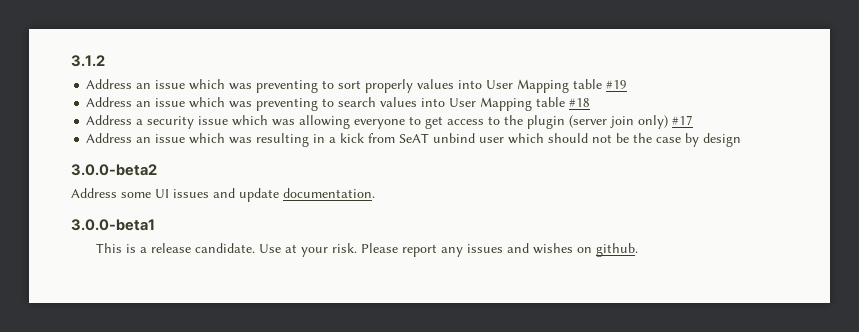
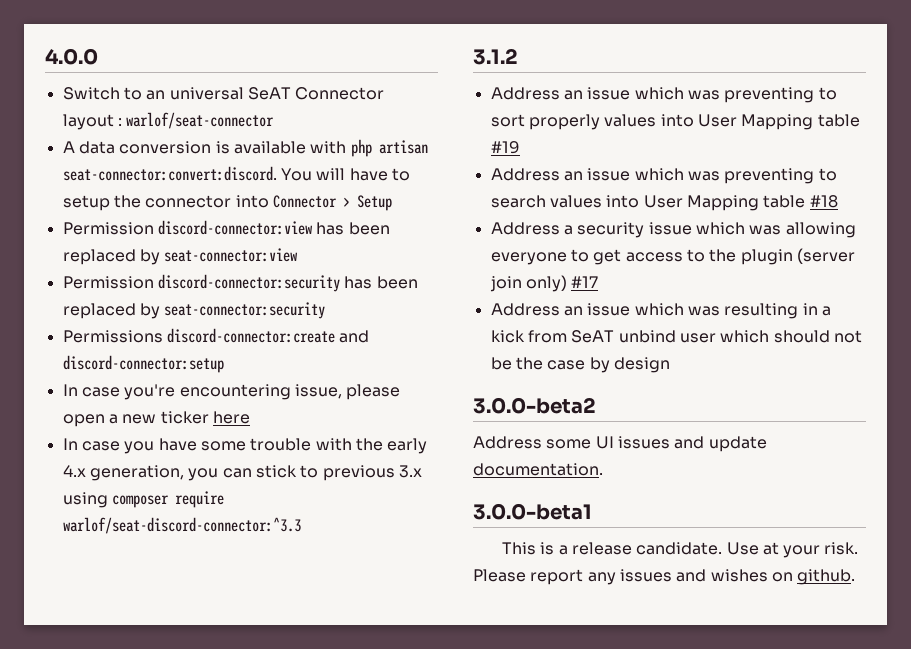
(71, 61) none -> [45,48,98,65] [62,87,385,100] [62,112,275,130] [62,139,428,157] [62,166,410,181] [62,195,392,211] [62,220,390,235] [62,248,299,265] [62,274,418,292] [62,302,326,319] [62,328,370,343] [62,355,224,373] [62,384,401,400] [62,411,250,427] [62,438,428,454] [62,465,422,481] [62,491,224,508] [62,517,301,534] 4.0.0 // Switch to an universal SeAT Connector layout : warlof/seat-connector // A data conversion is available with php artisan seat-connector:convert:discord. You will have to setup the connector into Connector > Setup // Permission discord-connector:view has been replaced by seat-connector:view // Permission discord-connector:security has been replaced by seat-connector:security // Permissions discord-connector:create and discord-connector:setup // In case you're encountering issue, please open a new ticker here // In case you have some trouble with the early 4.x generation, you can stick to previous 3.x using composer require warlof/seat-discord-connector:^3.3 //

